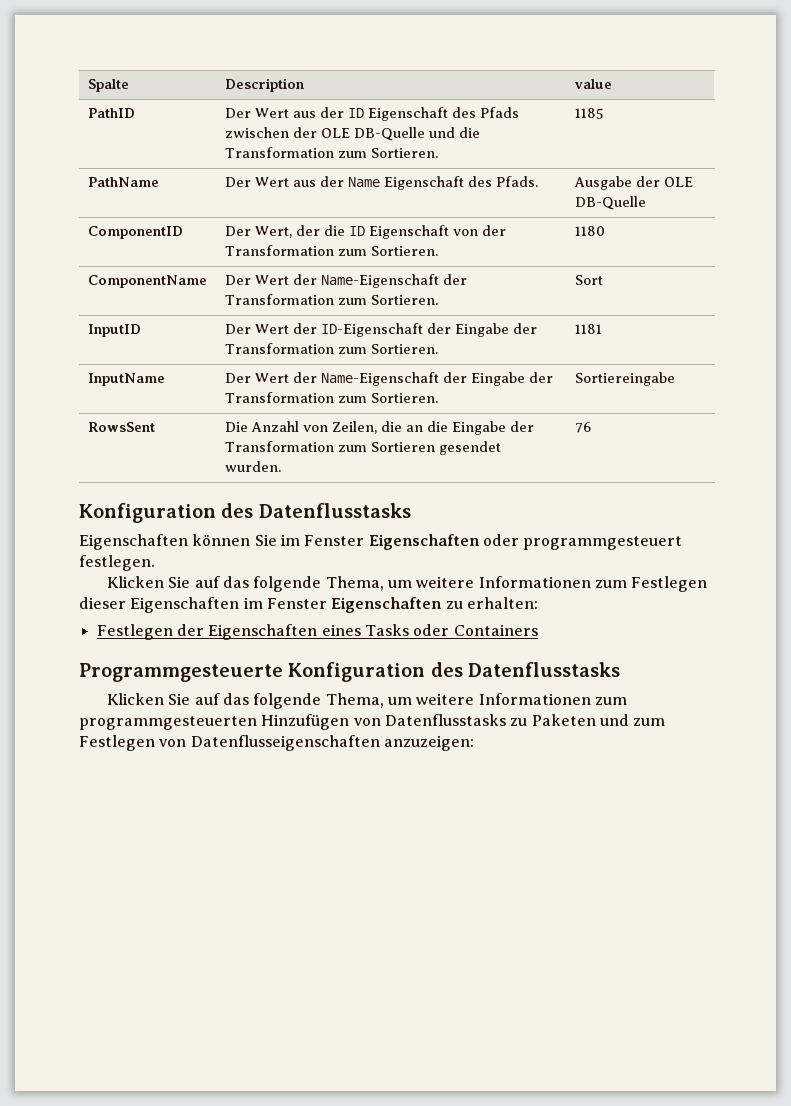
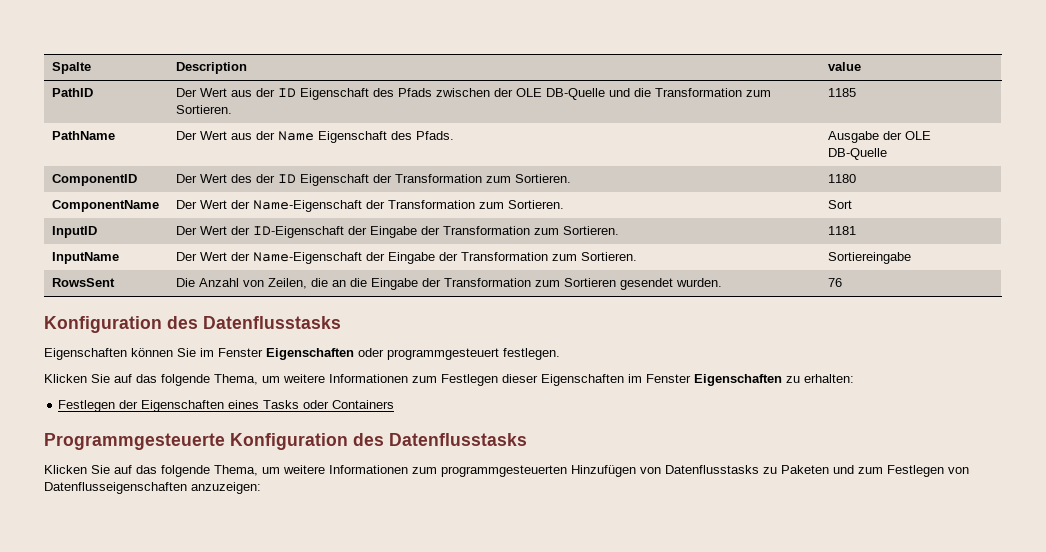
[254,225,478,239] Wert, der die ID Eigenschaft von -> [200,174,370,186] Wert des der ID Eigenschaft

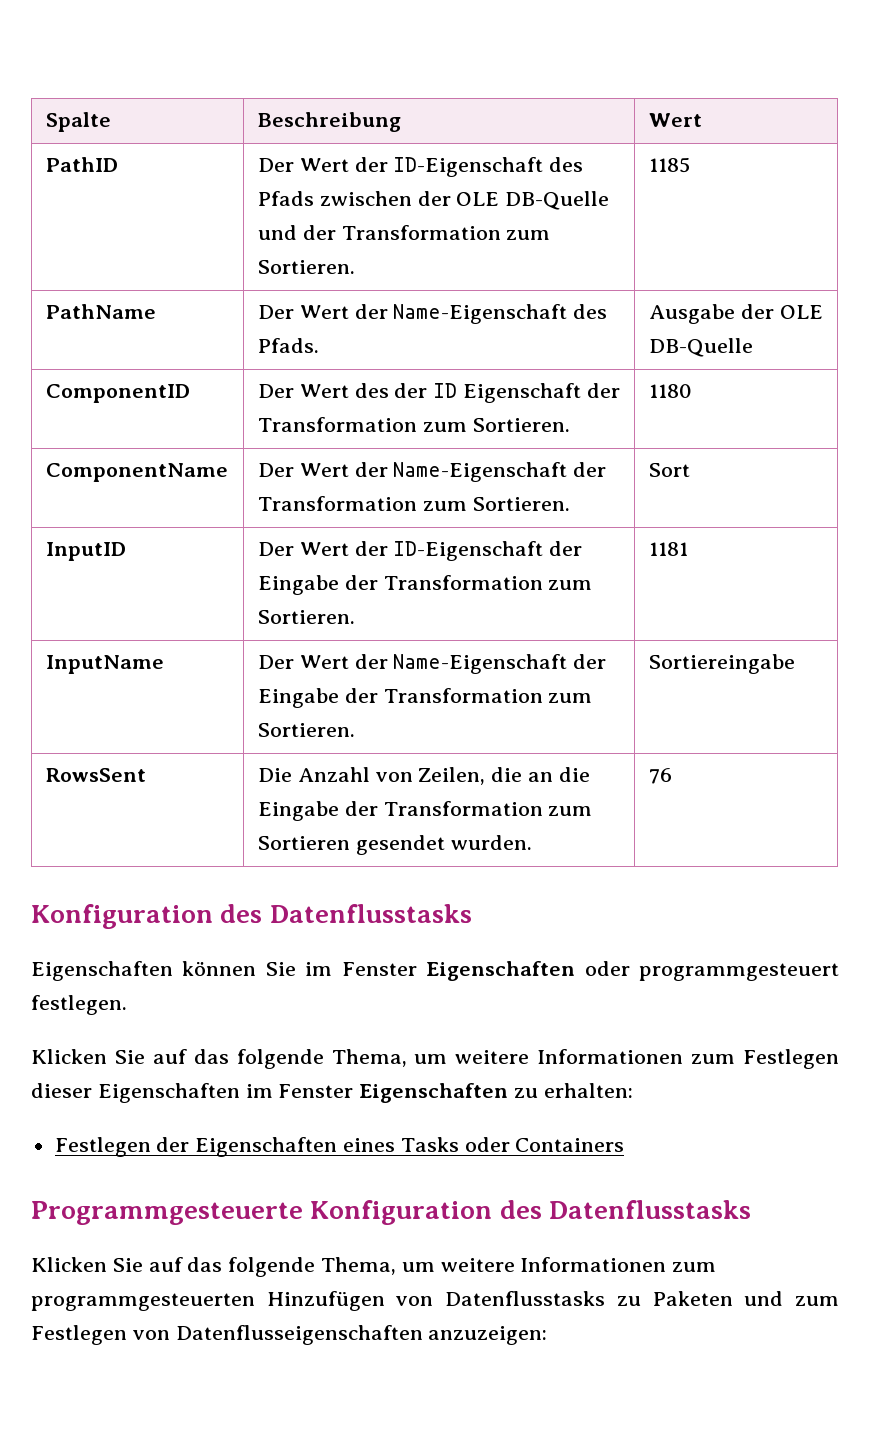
[176,62,248,74] [828,62,862,71] Description | value -> [257,112,401,132] [648,113,702,127] Beschreibung | Wert
[231,88,370,100] aus der ID Eigenschaft -> [354,157,544,177] der ID-Eigenschaft
[634,88,652,97] die -> [302,225,336,240] der
[231,131,388,143] aus der Name Eigenschaft -> [354,304,568,324] der Name-Eigenschaft

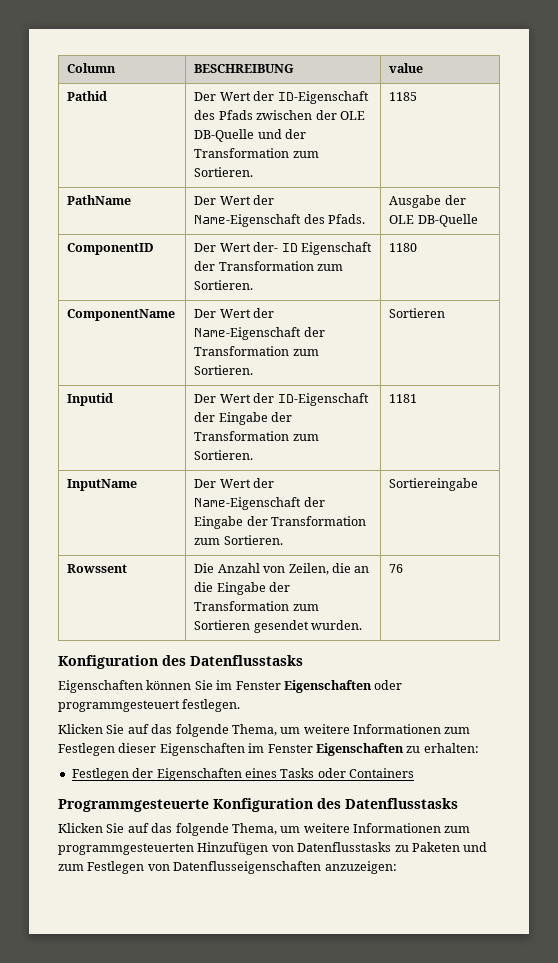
[45,112,111,132] [257,112,401,132] [648,113,702,127] [45,157,118,172] Spalte | Beschreibung | Wert // PathID -> [67,63,117,73] [194,64,295,73] [389,63,424,73] [67,91,108,101] Column | BESCHREIBUNG | value // Pathid
[354,383,428,398] des der -> [253,242,279,252] der-
[648,463,690,477] [45,542,126,561] Sort // InputID -> [389,308,446,318] [67,393,114,406] Sortieren // Inputid
[45,768,146,782] RowsSent -> [67,564,128,573] Rowssent

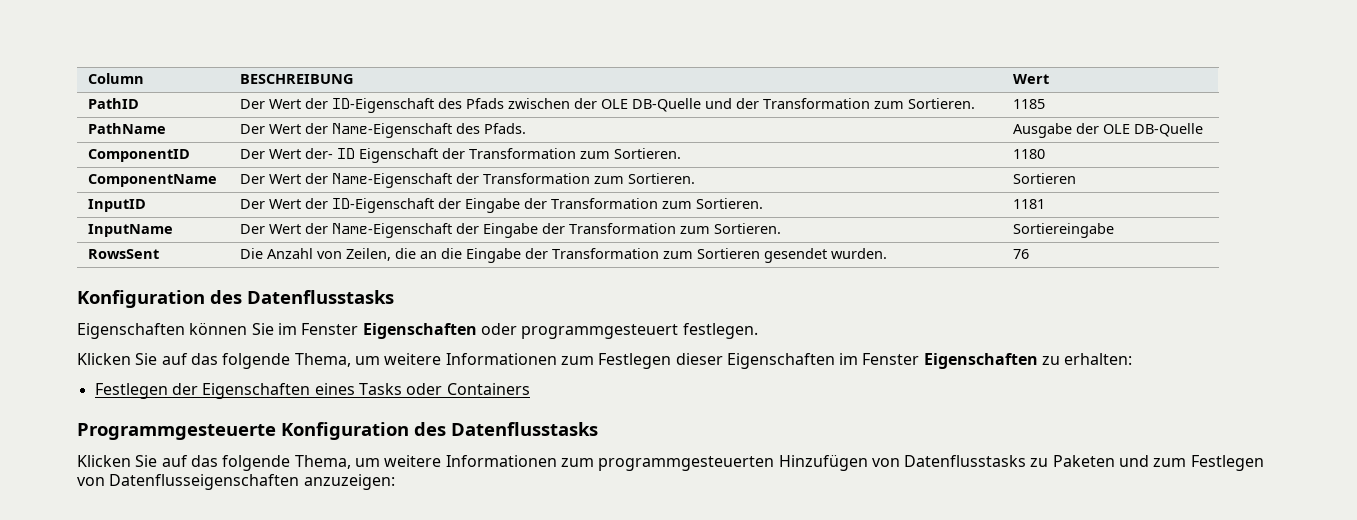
[389,63,424,73] [67,91,108,101] value // Pathid -> [1013,74,1050,84] [88,98,140,109] Wert // PathID
[67,393,114,406] Inputid -> [88,199,147,212] InputID
[67,564,128,573] Rowssent -> [88,249,160,259] RowsSent

